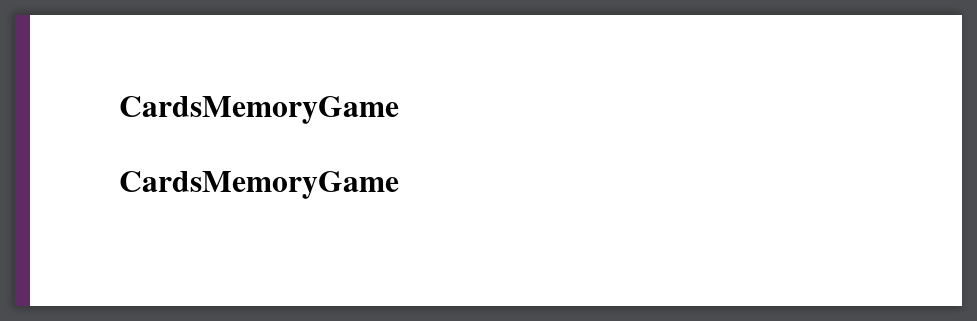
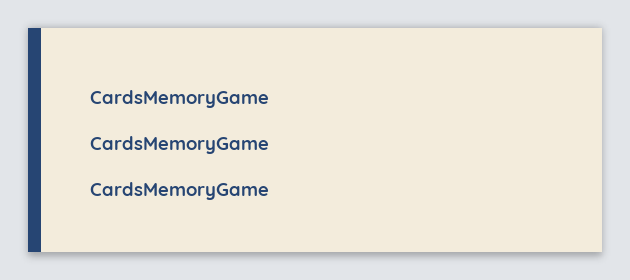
[119,96,399,124] [119,171,399,199] CardsMemoryGame // CardsMemoryGame -> [90,90,269,108] [90,136,269,154] [90,182,269,200] CardsMemoryGame // CardsMemoryGame // CardsMemoryGame

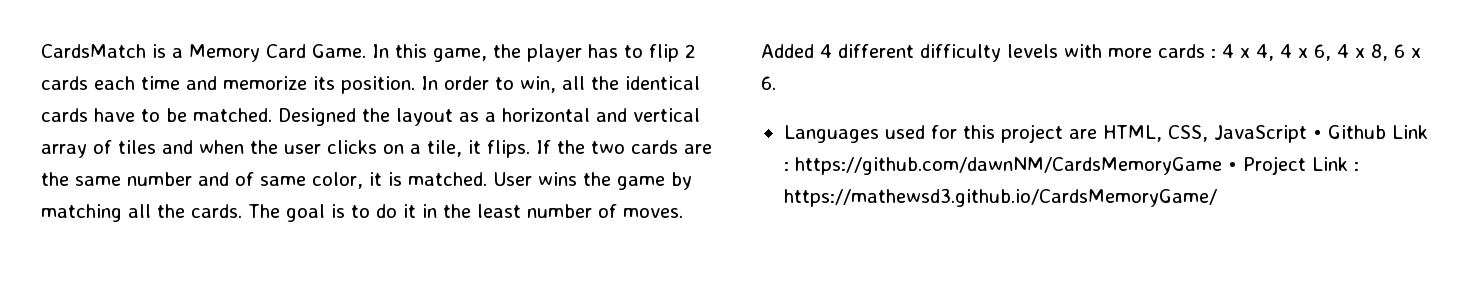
[90,90,269,108] [90,136,269,154] [90,182,269,200] CardsMemoryGame // CardsMemoryGame // CardsMemoryGame -> [41,44,696,62] [41,76,700,94] [41,108,700,126] [41,140,712,158] [41,172,692,190] [41,204,683,222] [761,44,1421,62] [761,76,776,90] [783,124,1428,143] [783,156,1359,175] [783,188,1217,207] CardsMatch is a Memory Card Game. In this game, the player has to flip 2 cards each time and memorize its position. In order to win, all the identical cards have to be matched. Designed the layout as a horizontal and vertical array of tiles and when the user clicks on a tile, it flips. If the two cards are the same number and of same color, it is matched. User wins the game by matching all the cards. The goal is to do it in the least number of moves. Added 4 different difficulty levels with more cards : 4 x 4, 4 x 6, 4 x 8, 6 x 6. // Languages used for this project are HTML, CSS, JavaScript • Github Link : https://github.com/dawnNM/CardsMemoryGame • Project Link : https://mathewsd3.github.io/CardsMemoryGame/

